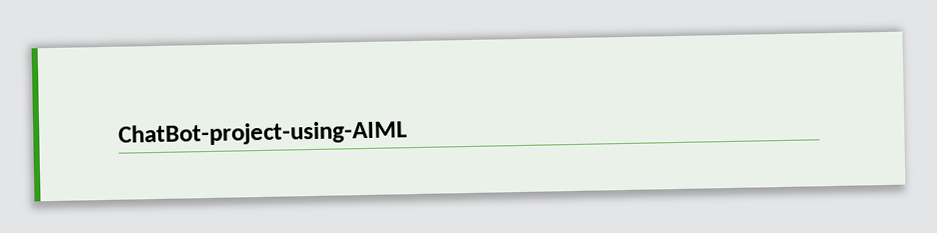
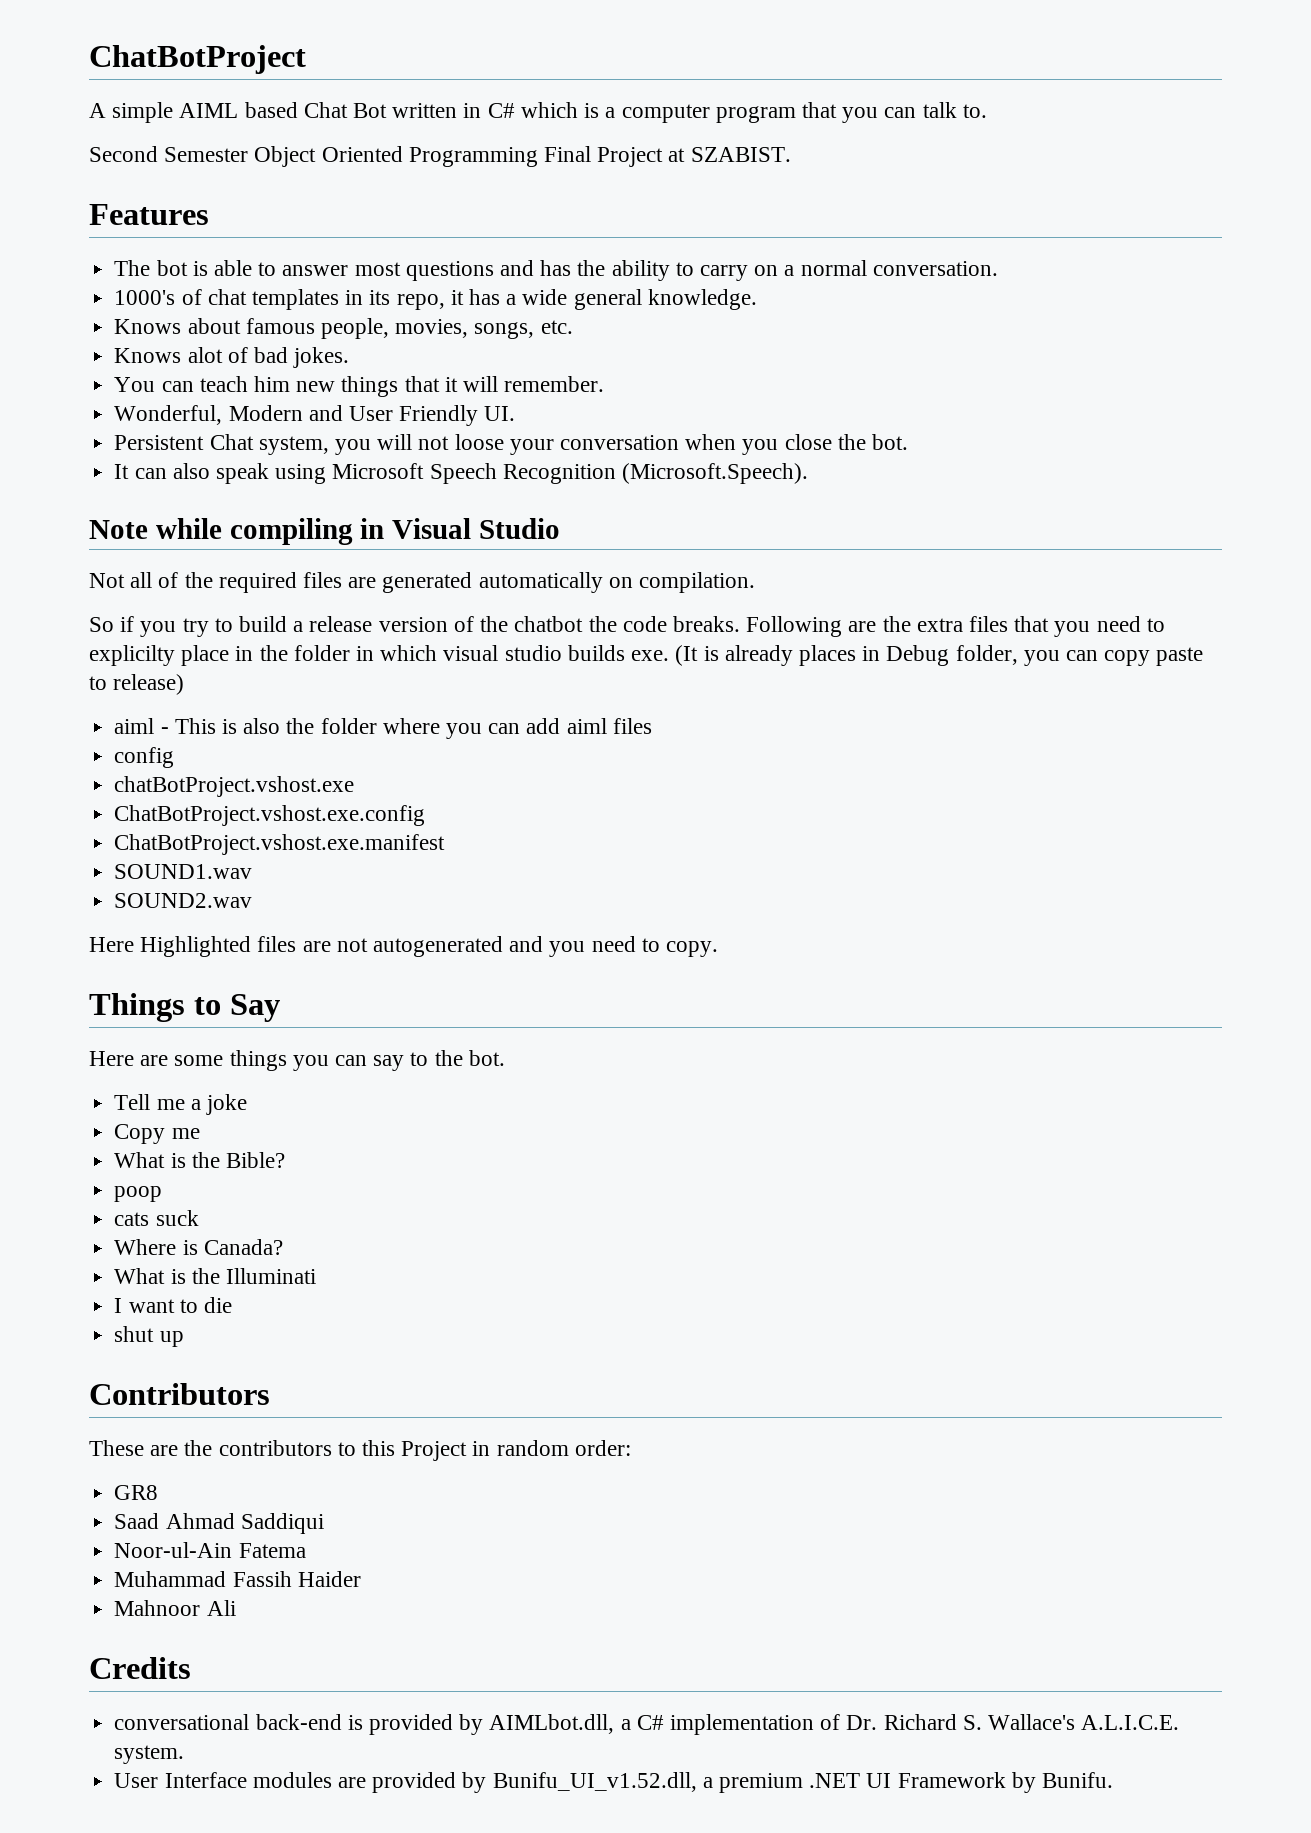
[118,120,408,147] ChatBot-project-using-AIML -> [89,45,306,74] [89,102,987,123] [89,146,791,167] [89,204,209,225] [114,260,998,281] [114,289,757,310] [114,318,573,339] [114,347,350,368] [114,376,605,397] [114,405,516,426] [114,434,909,455] [114,463,808,484] [89,518,561,545] [89,572,756,593] [89,616,1165,637] [89,645,1204,666] [89,674,185,695] [114,718,652,739] [114,747,175,768] [114,776,355,797] [114,805,426,826] [114,834,446,855] [114,864,253,879] [114,893,253,908] [89,936,719,957] [89,993,280,1022] [89,1050,505,1071] [114,1094,247,1115] [114,1124,200,1144] [114,1152,285,1168] [114,1186,163,1202] [114,1210,199,1226] [114,1239,283,1255] [114,1268,316,1284] [114,1297,232,1313] [114,1326,184,1347] [89,1383,270,1405] [89,1440,631,1461] [114,1485,159,1500] [114,1513,324,1534] [114,1542,306,1558] [114,1571,361,1587] [114,1600,236,1616] [89,1657,191,1679] [114,1714,1180,1735] [114,1745,185,1764] [114,1772,1114,1793] ChatBotProject // A simple AIML based Chat Bot written in C# which is a computer program that you can talk to. // Second Semester Object Oriented Programming Final Project at SZABIST. // Features // The bot is able to answer most questions and has the ability to carry on a normal conversation. // 1000's of chat templates in its repo, it has a wide general knowledge. // Knows about famous people, movies, songs, etc. // Knows alot of bad jokes. // You can teach him new things that it will remember. // Wonderful, Modern and User Friendly UI. // Persistent Chat system, you will not loose your conversation when you close the bot. // It can also speak using Microsoft Speech Recognition (Microsoft.Speech). // Note while compiling in Visual Studio // Not all of the required files are generated automatically on compilation. // So if you try to build a release version of the chatbot the code breaks. Following are the extra files that you need to explicilty place in the folder in which visual studio builds exe. (It is already places in Debug folder, you can copy paste to release) // aiml - This is also the folder where you can add aiml files // config // chatBotProject.vshost.exe // ChatBotProject.vshost.exe.config // ChatBotProject.vshost.exe.manifest // SOUND1.wav // SOUND2.wav // Here Highlighted files are not autogenerated and you need to copy. // Things to Say // Here are some things you can say to the bot. // Tell me a joke // Copy me // What is the Bible? // poop // cats suck // Where is Canada? // What is the Illuminati // I want to die // shut up // Contributors // These are the contributors to this Project in random order: // GR8 // Saad Ahmad Saddiqui // Noor-ul-Ain Fatema // Muhammad Fassih Haider // Mahnoor Ali // Credits // conversational back-end is provided by AIMLbot.dll, a C# implementation of Dr. Richard S. Wallace's A.L.I.C.E. system. // User Interface modules are provided by Bunifu_UI_v1.52.dll, a premium .NET UI Framework by Bunifu.

